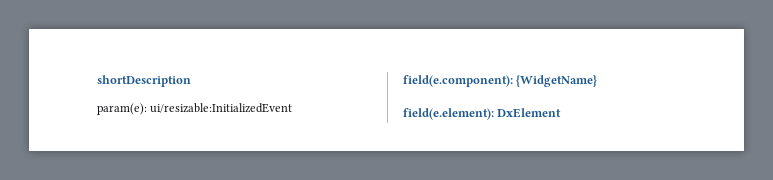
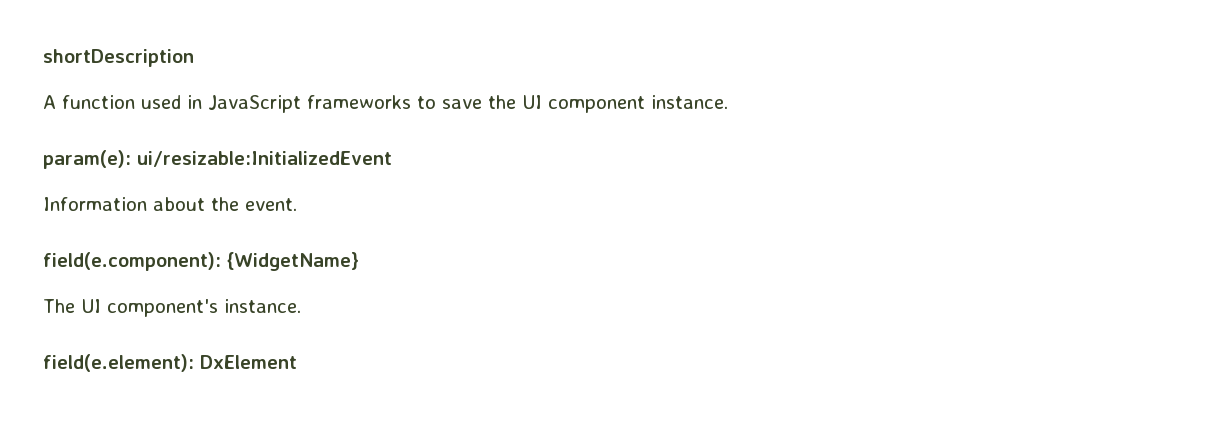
[97,103,293,115] [403,75,598,87] param(e): ui/resizable:InitializedEvent // field(e.component): {WidgetName} -> [43,95,728,113] [43,150,392,169] [43,197,297,211] [43,252,359,271] [43,299,301,317] A function used in JavaScript frameworks to save the UI component instance. // param(e): ui/resizable:InitializedEvent // Information about the event. // field(e.component): {WidgetName} // The UI component's instance.

